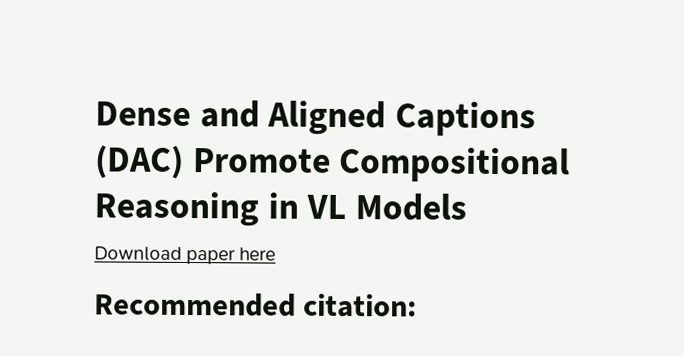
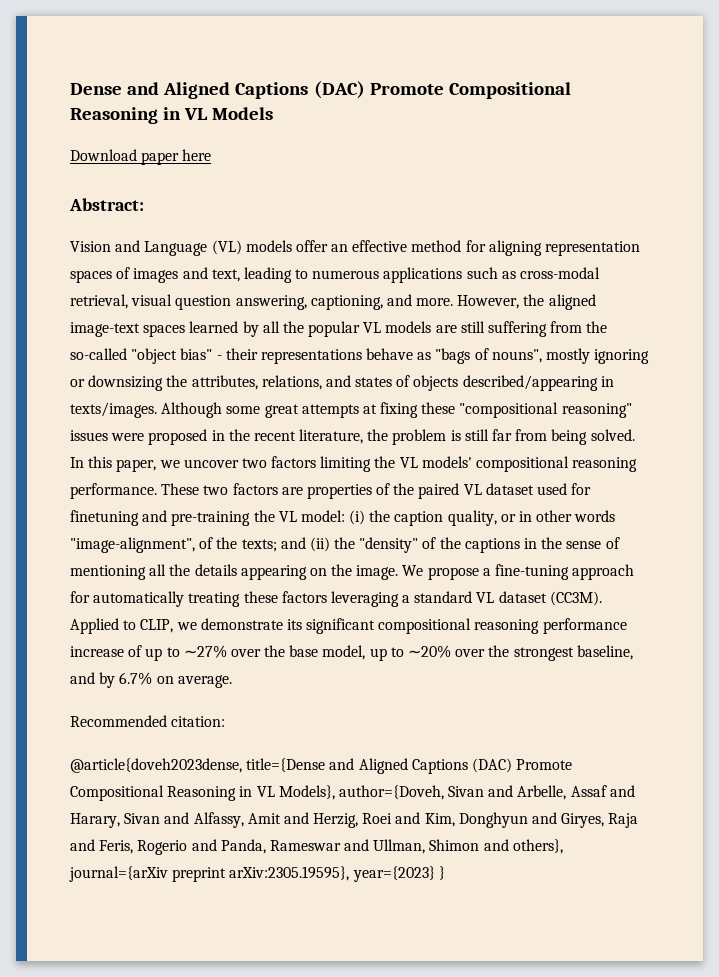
[94,292,418,318] Recommended citation: -> [69,198,144,211] [70,240,641,256] [70,267,601,283] [70,294,596,310] [70,321,608,337] [70,348,650,364] [70,375,614,391] [70,402,632,418] [70,429,635,445] [70,456,638,472] [70,483,592,499] [70,510,616,526] [70,537,620,553] [70,564,635,580] [70,591,602,607] [70,618,627,634] [70,645,633,661] [70,672,232,688] [70,715,226,727] [70,758,573,774] [70,785,635,801] [70,812,639,828] [70,839,563,855] [69,866,445,882] Abstract: // Vision and Language (VL) models offer an effective method for aligning representation spaces of images and text, leading to numerous applications such as cross-modal retrieval, visual question answering, captioning, and more. However, the aligned image-text spaces learned by all the popular VL models are still suffering from the so-called "object bias" - their representations behave as "bags of nouns", mostly ignoring or downsizing the attributes, relations, and states of objects described/appearing in texts/images. Although some great attempts at fixing these "compositional reasoning" issues were proposed in the recent literature, the problem is still far from being solved. In this paper, we uncover two factors limiting the VL models' compositional reasoning performance. These two factors are properties of the paired VL dataset used for finetuning and pre-training the VL model: (i) the caption quality, or in other words "image-alignment", of the texts; and (ii) the "density" of the captions in the sense of mentioning all the details appearing on the image. We propose a fine-tuning approach for automatically treating these factors leveraging a standard VL dataset (CC3M). Applied to CLIP, we demonstrate its significant compositional reasoning performance increase of up to ∼27% over the base model, up to ∼20% over the strongest baseline, and by 6.7% on average. // Recommended citation: // @article{doveh2023dense, title={Dense and Aligned Captions (DAC) Promote Compositional Reasoning in VL Models}, author={Doveh, Sivan and Arbelle, Assaf and Harary, Sivan and Alfassy, Amit and Herzig, Roei and Kim, Donghyun and Giryes, Raja and Feris, Rogerio and Panda, Rameswar and Ullman, Shimon and others}, journal={arXiv preprint arXiv:2305.19595}, year={2023} }

